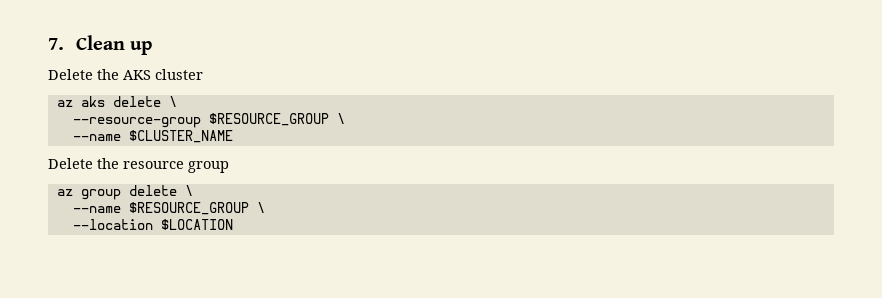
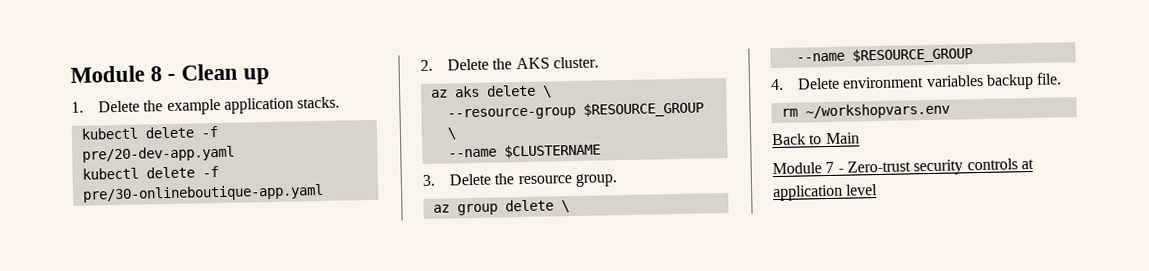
[48,38,64,50] 7. -> [70,65,177,83] Module 8 -
(153, 48) none -> [71,96,341,116] [80,126,218,140] [81,145,235,163] [81,166,219,180] [81,183,324,203] [420,59,433,72] 1. Delete the example application stacks. // kubectl delete -f pre/20-dev-app.yaml // kubectl delete -f pre/30-onlineboutique-app.yaml // 2.
[155,69,203,80] cluster -> [552,56,599,69] cluster.
[128,130,233,143] $CLUSTER_NAME // -> [503,143,601,159] [422,174,435,186] $CLUSTERNAME // 3.
[188,161,229,173] group -> [574,173,618,187] group.
[256,202,265,213] [72,219,233,230] \ // --location $LOCATION -> [770,72,1063,91] [780,102,950,120] [772,132,860,146] [772,158,1034,176] [773,184,879,202] // 4. Delete environment variables backup file. // rm ~/workshopvars.env // Back to Main // Module 7 - Zero-trust security controls at application level

